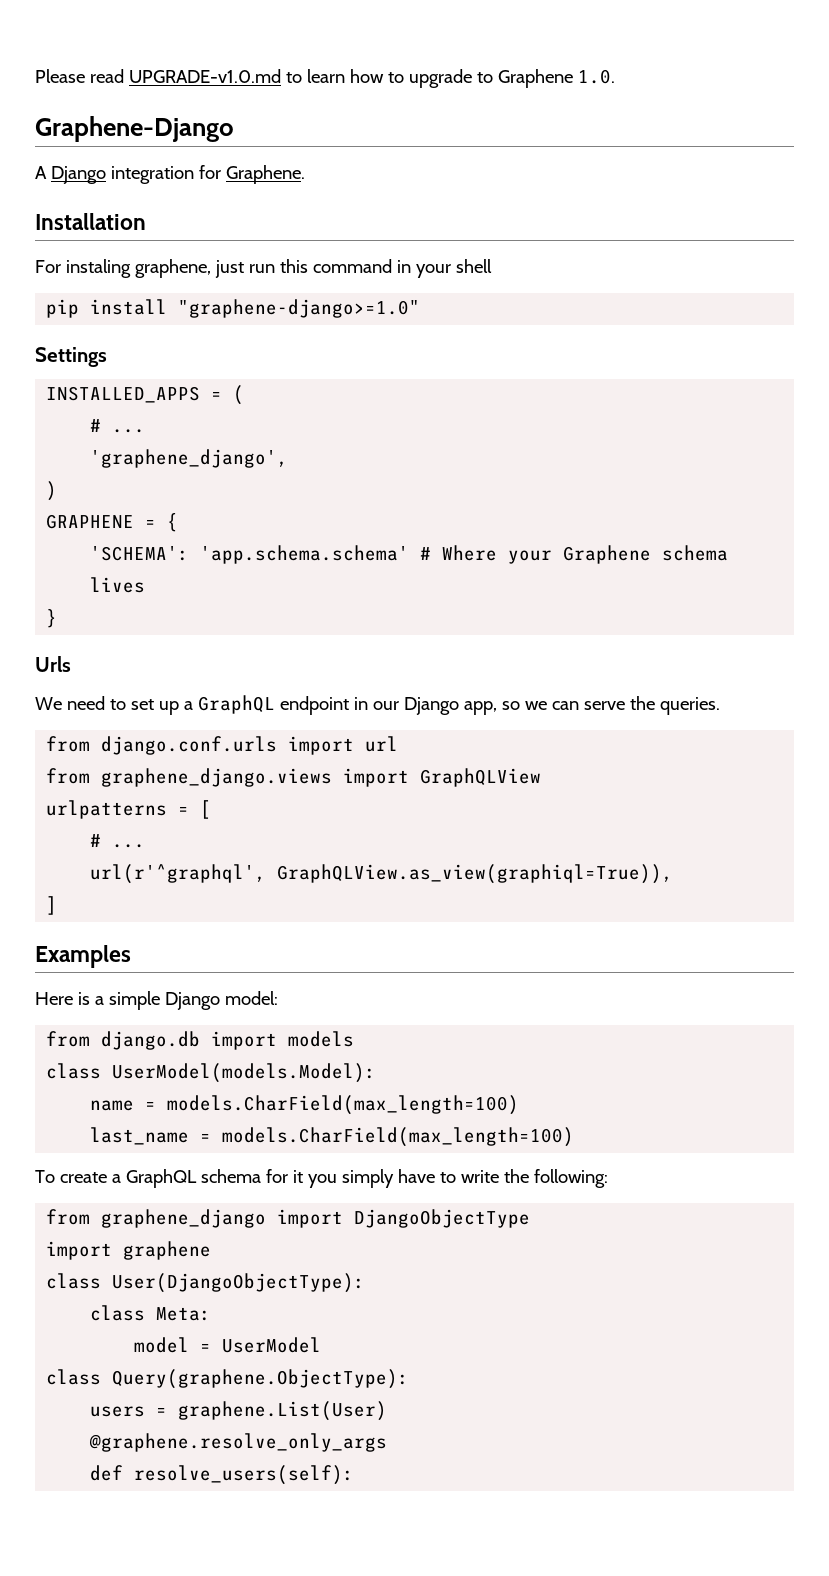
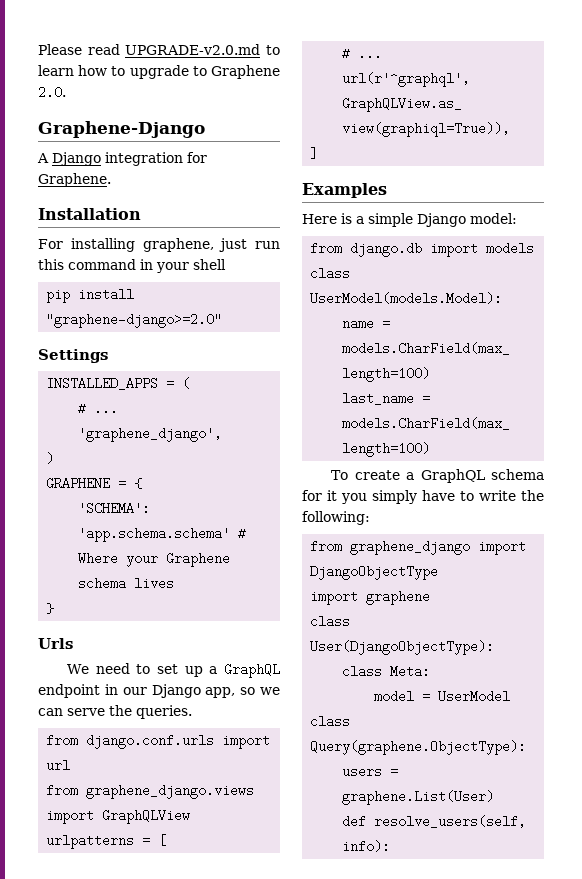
[128,69,281,83] UPGRADE-v1.0.md -> [125,44,261,55] UPGRADE-v2.0.md
[577,69,615,84] 1.0. -> [38,86,66,99] 2.0.
[65,259,131,278] instaling -> [70,238,135,252] installing
[178,299,421,318] "graphene-django>=1.0" -> [46,313,223,328] "graphene-django>=2.0"
[89,1433,388,1452] // @graphene.resolve_only_args -> (495, 797) none
[134,1465,355,1485] resolve_users(self): -> [374,815,527,828] [342,840,391,853] resolve_users(self, info):

